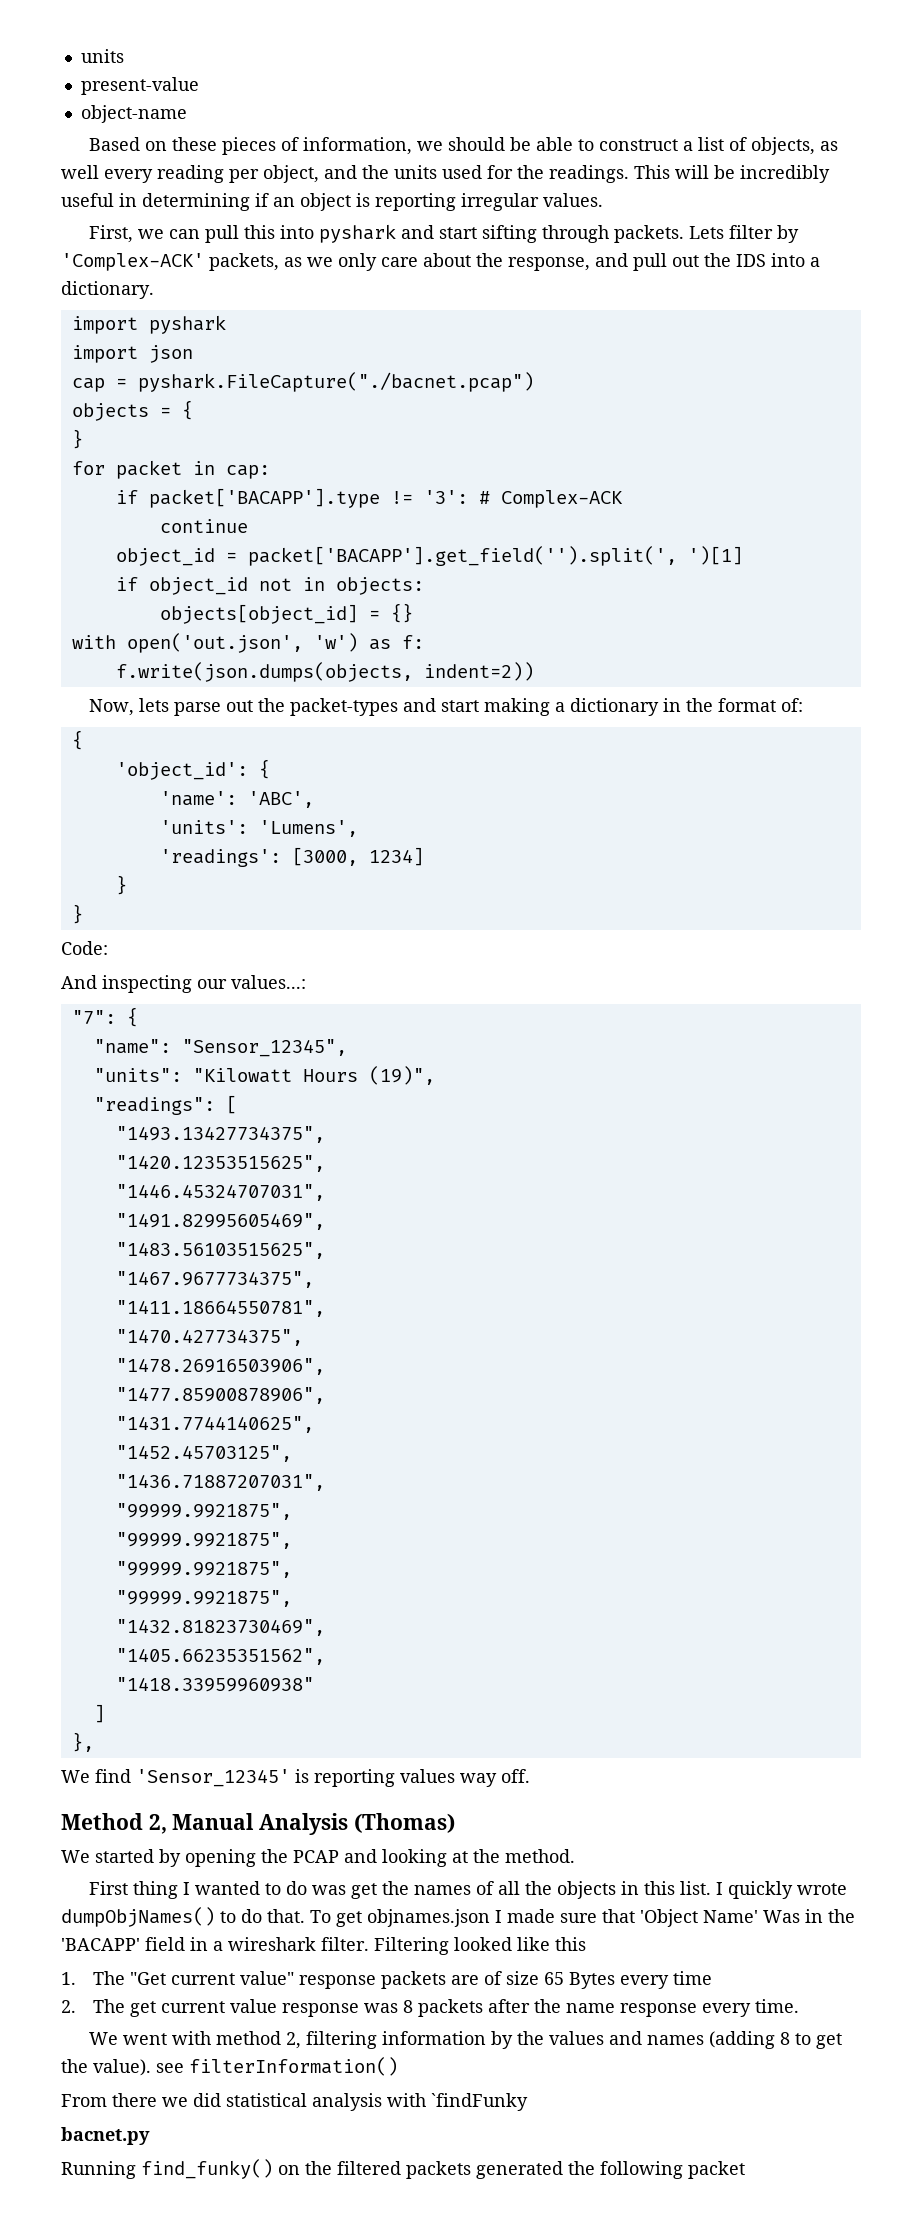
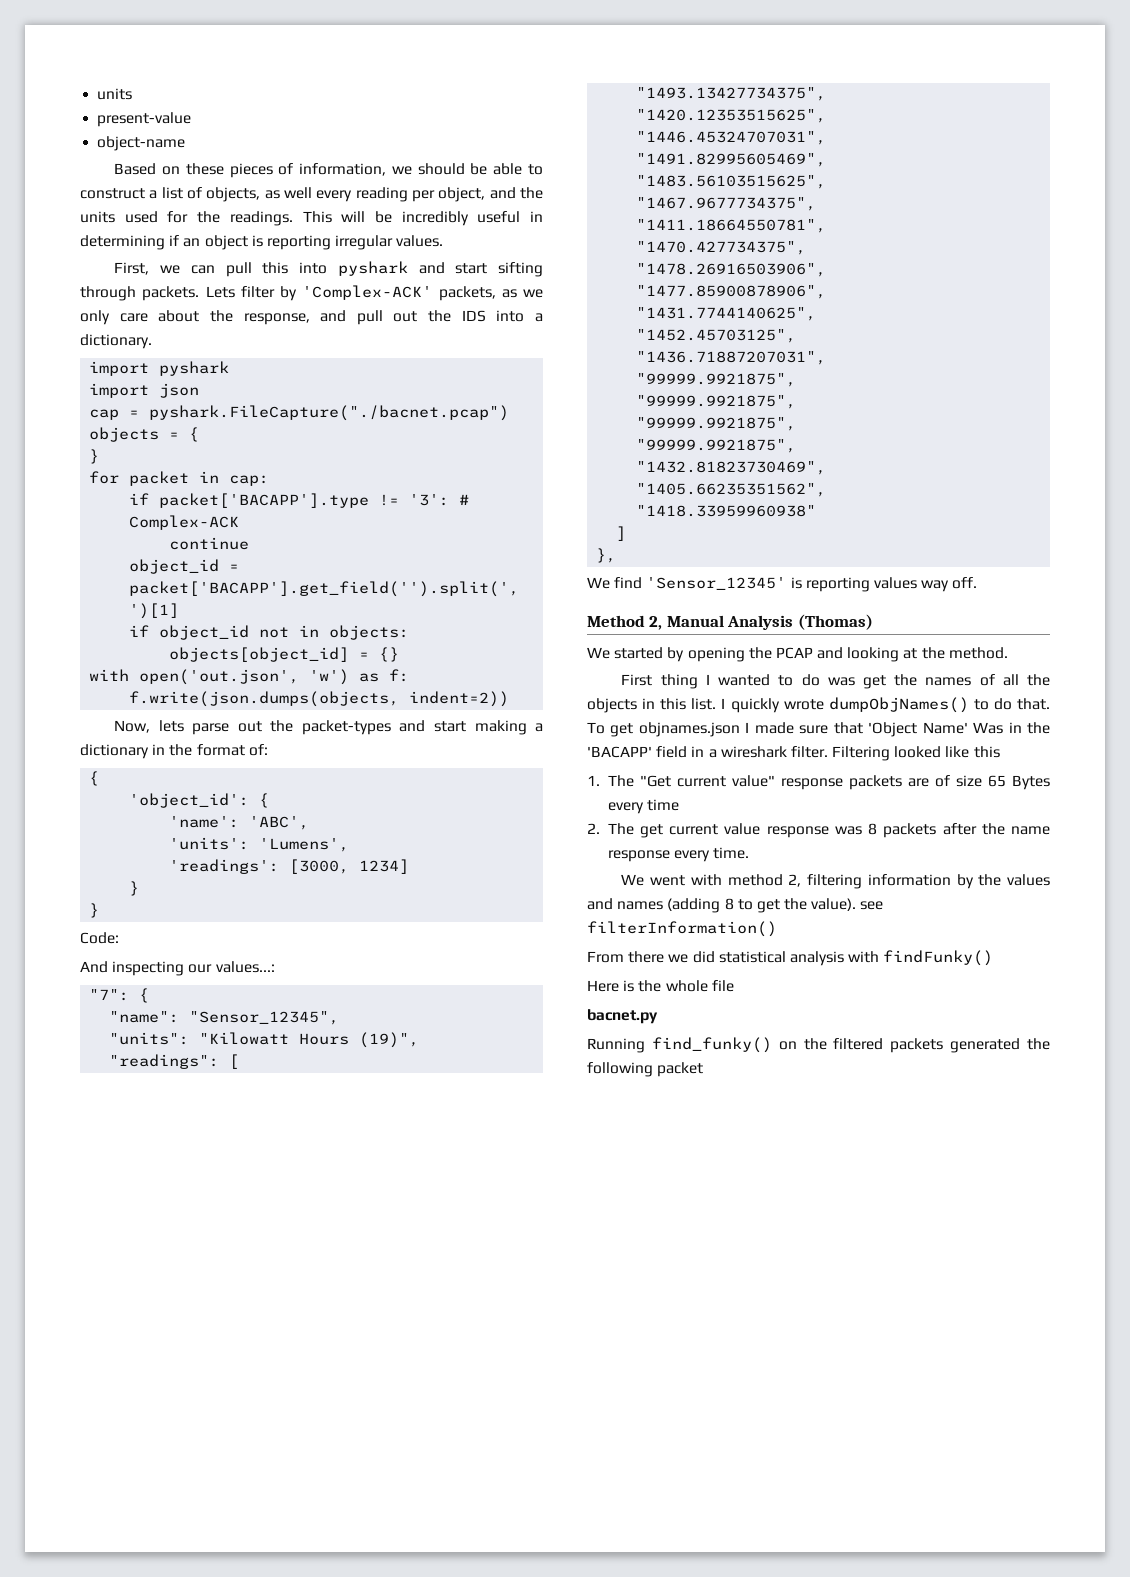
[431,2093,528,2111] `findFunky -> [883,950,994,966] [587,980,734,992] findFunky() // Here is the whole file

